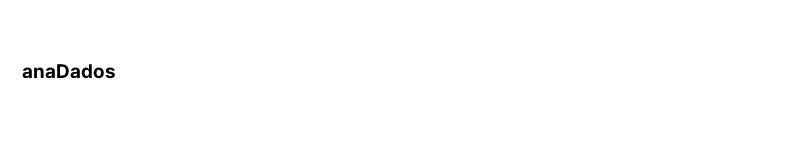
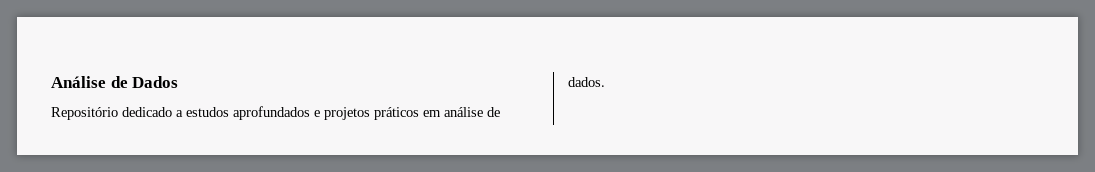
[22,64,116,79] anaDados -> [51,76,179,88] [51,106,500,120] [568,77,605,87] Análise de Dados // Repositório dedicado a estudos aprofundados e projetos práticos em análise de dados.

